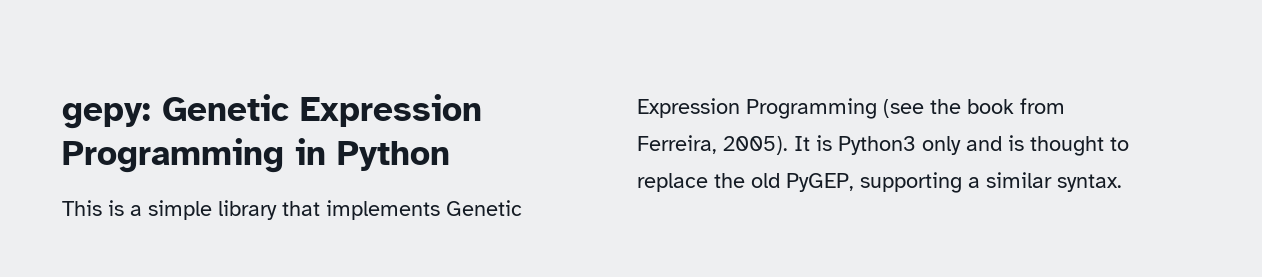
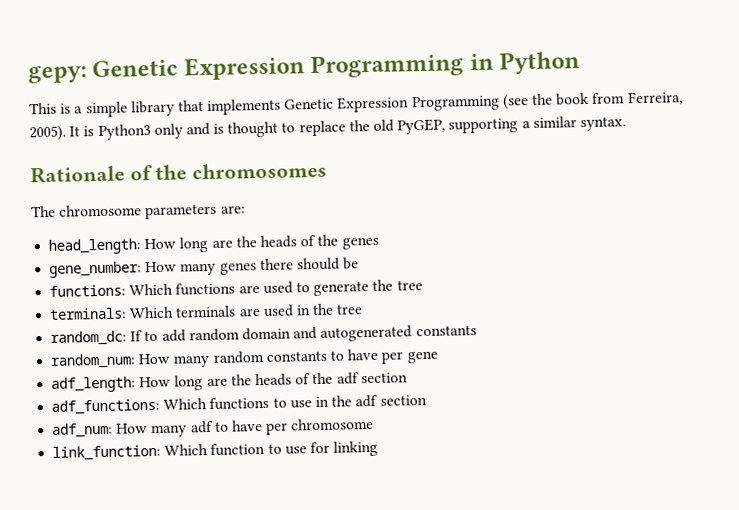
(1122, 183) none -> [30,161,328,184] [31,203,246,220] [48,234,379,255] [49,257,360,278] [49,279,423,297] [49,303,364,320] [50,325,477,346] [50,348,439,369] [51,372,408,393] [51,394,427,415] [52,417,375,438] [52,440,379,461] // Rationale of the chromosomes // The chromosome parameters are: // head_length: How long are the heads of the genes // gene_number: How many genes there should be // functions: Which functions are used to generate the tree // terminals: Which terminals are used in the tree // random_dc: If to add random domain and autogenerated constants // random_num: How many random constants to have per gene // adf_length: How long are the heads of the adf section // adf_functions: Which functions to use in the adf section // adf_num: How many adf to have per chromosome // link_function: Which function to use for linking

